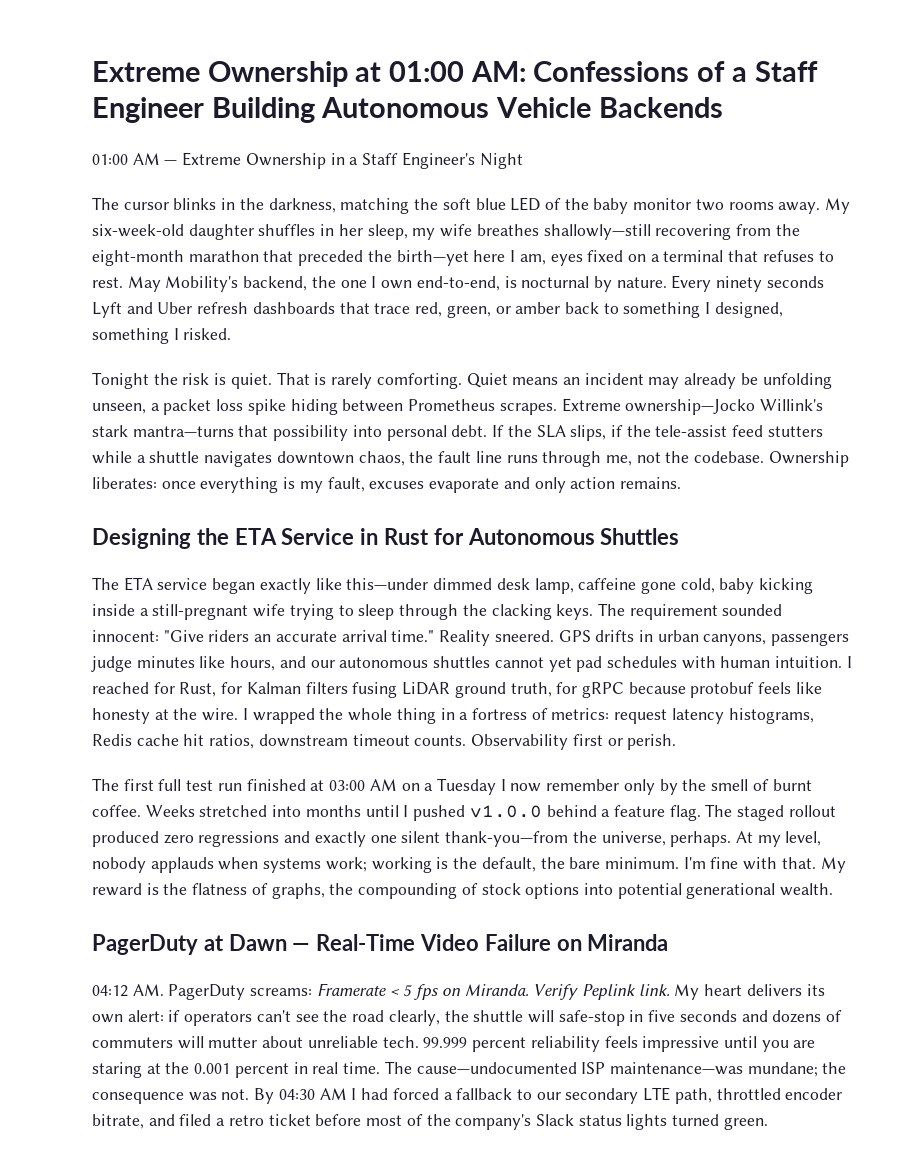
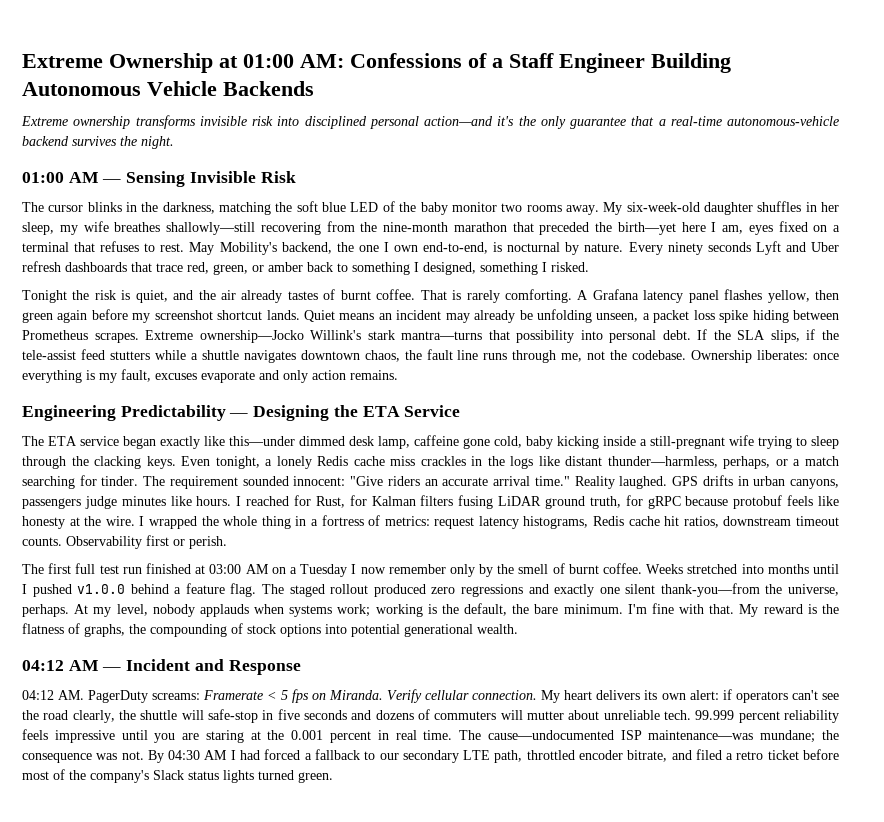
[92,152,523,169] 01:00 AM — Extreme Ownership in a Staff Engineer's Night -> [21,115,839,129] [22,136,174,149] [22,171,296,187] Extreme ownership transforms invisible risk into disciplined personal action—and it's the only guarantee that a real-time autonomous-vehicle backend survives the night. // 01:00 AM — Sensing Invisible Risk
[92,250,184,266] eight-month -> [383,222,448,232] nine-month
[230,372,462,389] quiet. That is rarely comforting. -> [135,289,839,303] [22,309,300,323] quiet, and the air already tastes of burnt coffee. That is rarely comforting. A Grafana latency panel flashes yellow, then green again before my screenshot shortcut lands.
(681, 483) none -> [22,405,249,421] Engineering Predictability —
[360,528,680,545] in Rust for Autonomous Shuttles -> (461, 411) none
(594, 612) none -> [181,456,839,469] [22,475,139,489] Even tonight, a lonely Redis cache miss crackles in the logs like distant thunder—harmless, perhaps, or a match searching for tinder.
[494,630,554,642] sneered. -> [619,476,668,489] laughed.
[230,656,843,672] hours, and our autonomous shuttles cannot yet pad schedules with human intuition. -> [196,496,232,506] hours.
[92,934,669,955] PagerDuty at Dawn — Real-Time Video Failure on Miranda -> [22,659,301,675] 04:12 AM — Incident and Response
[581,984,670,1000] Peplink link. -> [424,690,538,700] cellular connection.

